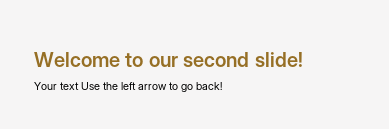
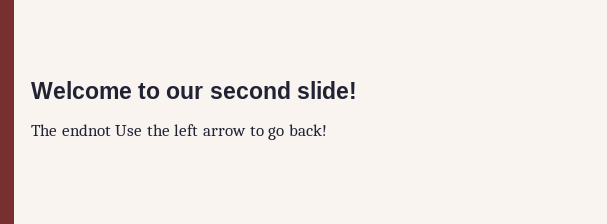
[34,82,79,90] Your text -> [31,124,111,136] The endnot

